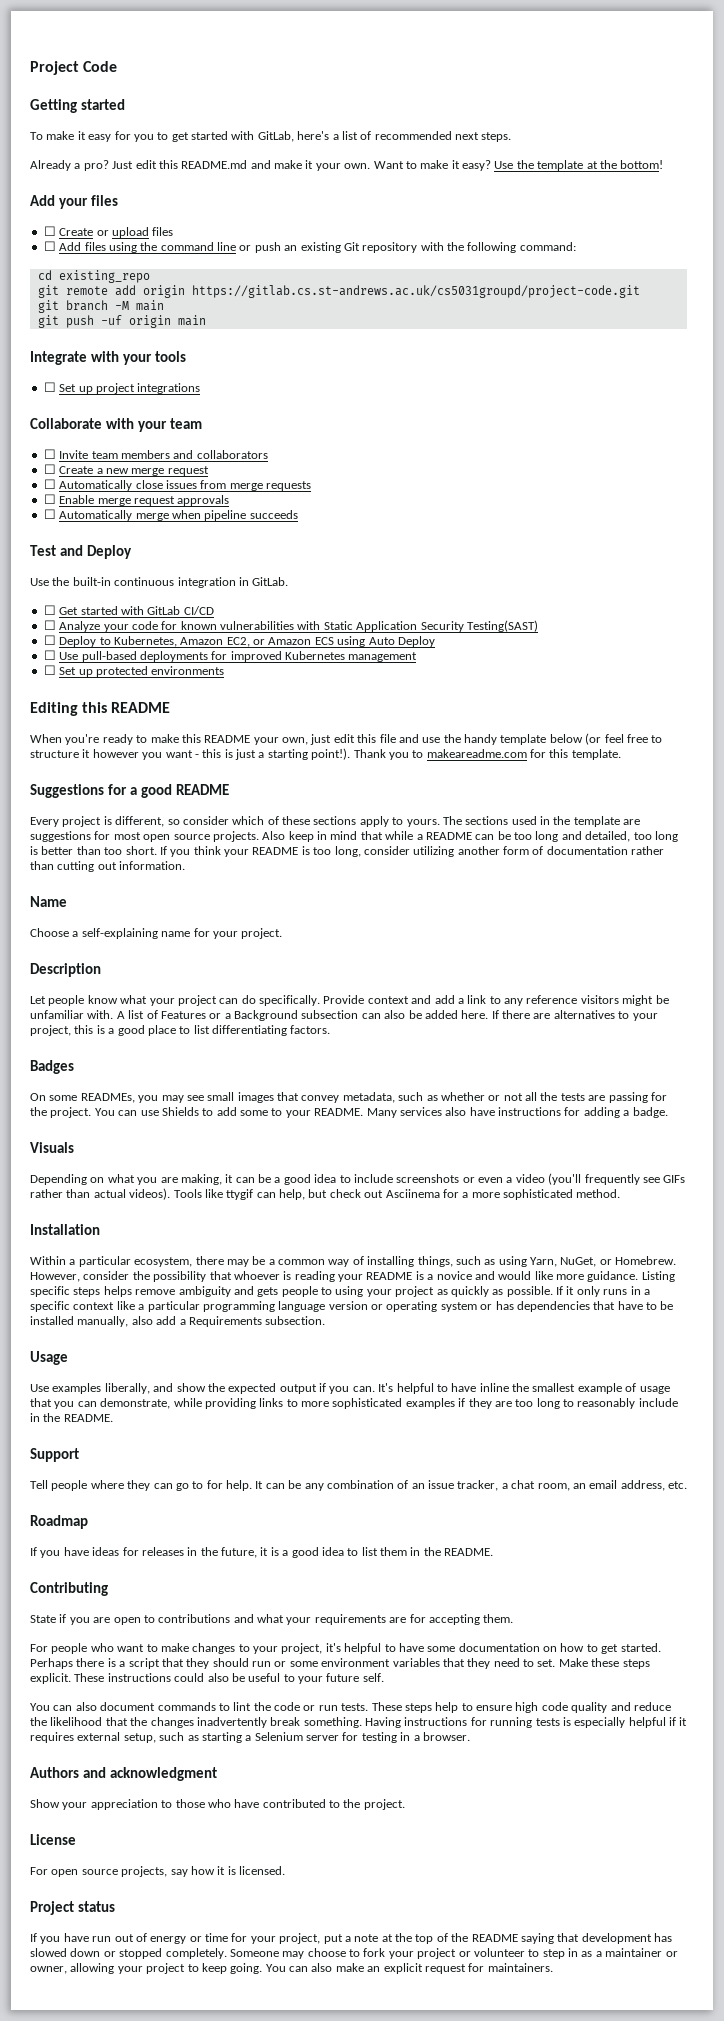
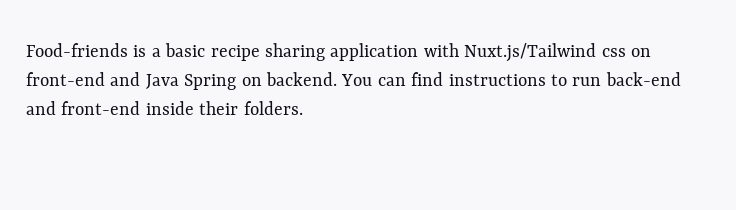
[30,61,118,75] [30,99,125,113] [30,131,512,142] [30,160,664,171] [30,195,118,209] [43,226,174,238] [43,241,576,253] [37,270,150,283] [37,285,640,298] [37,300,164,313] [37,315,206,328] [30,351,186,365] [43,382,201,394] [30,418,202,432] [43,449,268,459] [43,464,209,476] [43,479,311,491] [43,494,230,506] [43,509,298,521] [30,545,132,559] [30,577,289,588] [43,605,214,615] [43,620,538,632] [43,635,435,647] [43,650,418,662] [43,665,225,677] [30,702,171,716] [30,733,663,745] [30,748,621,760] [30,784,229,798] [30,816,641,827] [30,831,678,842] [30,846,665,857] [30,861,186,872] [30,896,67,907] [30,928,283,939] [30,963,101,977] [30,995,669,1006] [30,1010,658,1021] [30,1025,331,1036] [30,1060,74,1074] [30,1092,667,1103] [30,1107,668,1118] [30,1142,74,1153] [30,1173,686,1185] [30,1188,621,1200] [30,1224,100,1235] [30,1256,677,1267] [30,1271,675,1282] [30,1286,650,1297] [30,1301,674,1312] [30,1316,326,1327] [30,1351,68,1365] [30,1383,670,1394] [30,1398,678,1409] [30,1413,113,1422] [30,1448,79,1462] [30,1480,687,1491] [30,1515,88,1529] [30,1547,494,1558] [30,1582,108,1596] [30,1614,514,1625] [30,1643,661,1654] [30,1658,650,1669] [30,1673,384,1684] [30,1702,671,1713] [30,1717,688,1728] [30,1732,470,1743] [30,1767,217,1781] [30,1799,405,1810] [30,1834,76,1845] [30,1866,285,1877] [30,1901,115,1915] [30,1933,672,1944] [30,1948,678,1959] [30,1963,553,1974] Project Code // Getting started // To make it easy for you to get started with GitLab, here's a list of recommended next steps. // Already a pro? Just edit this README.md and make it your own. Want to make it easy? Use the template at the bottom! // Add your files // ☐ Create or upload files // ☐ Add files using the command line or push an existing Git repository with the following command: // cd existing_repo // git remote add origin https://gitlab.cs.st-andrews.ac.uk/cs5031groupd/project-code.git // git branch -M main // git push -uf origin main // Integrate with your tools // ☐ Set up project integrations // Collaborate with your team // ☐ Invite team members and collaborators // ☐ Create a new merge request // ☐ Automatically close issues from merge requests // ☐ Enable merge request approvals // ☐ Automatically merge when pipeline succeeds // Test and Deploy // Use the built-in continuous integration in GitLab. // ☐ Get started with GitLab CI/CD // ☐ Analyze your code for known vulnerabilities with Static Application Security Testing(SAST) // ☐ Deploy to Kubernetes, Amazon EC2, or Amazon ECS using Auto Deploy // ☐ Use pull-based deployments for improved Kubernetes management // ☐ Set up protected environments // Editing this README // When you're ready to make this README your own, just edit this file and use the handy template below (or feel free to structure it however you want - this is just a starting point!). Thank you to makeareadme.com for this template. // Suggestions for a good README // Every project is different, so consider which of these sections apply to yours. The sections used in the template are suggestions for most open source projects. Also keep in mind that while a README can be too long and detailed, too long is better than too short. If you think your README is too long, consider utilizing another form of documentation rather than cutting out information. // Name // Choose a self-explaining name for your project. // Description // Let people know what your project can do specifically. Provide context and add a link to any reference visitors might be unfamiliar with. A list of Features or a Background subsection can also be added here. If there are alternatives to your project, this is a good place to list differentiating factors. // Badges // On some READMEs, you may see small images that convey metadata, such as whether or not all the tests are passing for the project. You can use Shields to add some to your README. Many services also have instructions for adding a badge. // Visuals // Depending on what you are making, it can be a good idea to include screenshots or even a video (you'll frequently see GIFs rather than actual videos). Tools like ttygif can help, but check out Asciinema for a more sophisticated method. // Installation // Within a particular ecosystem, there may be a common way of installing things, such as using Yarn, NuGet, or Homebrew. However, consider the possibility that whoever is reading your README is a novice and would like more guidance. Listing specific steps helps remove ambiguity and gets people to using your project as quickly as possible. If it only runs in a specific context like a particular programming language version or operating system or has dependencies that have to be installed manually, also add a Requirements subsection. // Usage // Use examples liberally, and show the expected output if you can. It's helpful to have inline the smallest example of usage that you can demonstrate, while providing links to more sophisticated examples if they are too long to reasonably include in the README. // Support // Tell people where they can go to for help. It can be any combination of an issue tracker, a chat room, an email address, etc. // Roadmap // If you have ideas for releases in the future, it is a good idea to list them in the README. // Contributing // State if you are open to contributions and what your requirements are for accepting them. // For people who want to make changes to your project, it's helpful to have some documentation on how to get started. Perhaps there is a script that they should run or some environment variables that they need to set. Make these steps explicit. These instructions could also be useful to your future self. // You can also document commands to lint the code or run tests. These steps help to ensure high code quality and reduce the likelihood that the changes inadvertently break something. Having instructions for running tests is especially helpful if it requires external setup, such as starting a Selenium server for testing in a browser. // Authors and acknowledgment // Show your appreciation to those who have contributed to the project. // License // For open source projects, say how it is licensed. // Project status // If you have run out of energy or time for your project, put a note at the top of the README saying that development has slowed down or stopped completely. Someone may choose to fork your project or volunteer to step in as a maintainer or owner, allowing your project to keep going. You can also make an explicit request for maintainers. -> [26,43,651,62] [26,72,681,90] [26,101,303,115] Food-friends is a basic recipe sharing application with Nuxt.js/Tailwind css on front-end and Java Spring on backend. You can find instructions to run back-end and front-end inside their folders.

